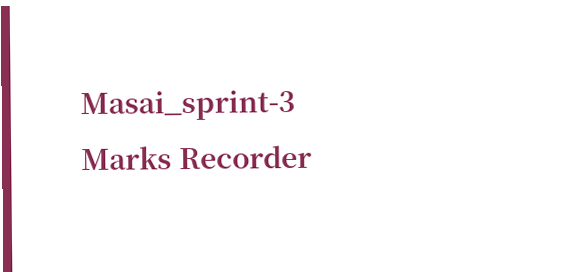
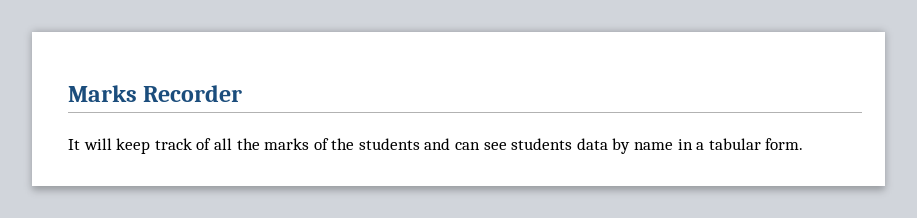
[80,89,296,122] Masai_sprint-3 // -> (68, 93) none
(312, 157) none -> [68,138,804,154] // It will keep track of all the marks of the students and can see students data by name in a tabular form.

